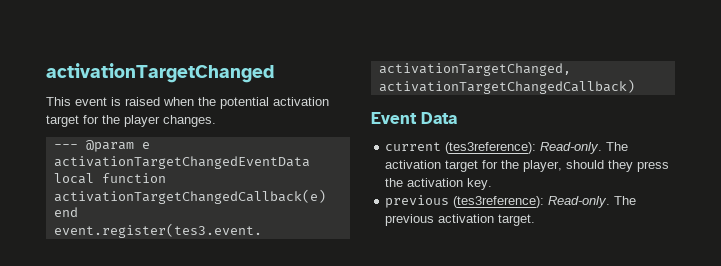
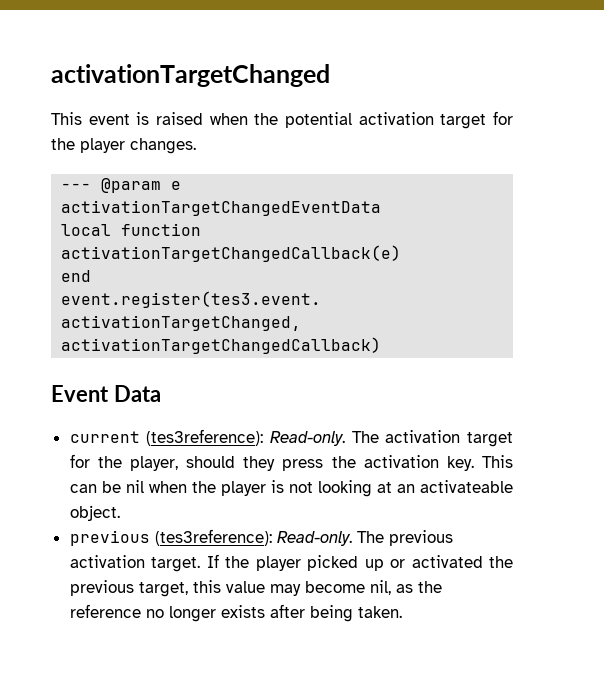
(493, 184) none -> [482,455,513,468] [69,480,513,497] [69,505,120,521] This can be nil when the player is not looking at an activateable object.
(536, 220) none -> [206,554,513,571] [69,580,442,597] [69,604,402,622] If the player picked up or activated the previous target, this value may become nil, as the reference no longer exists after being taken.

